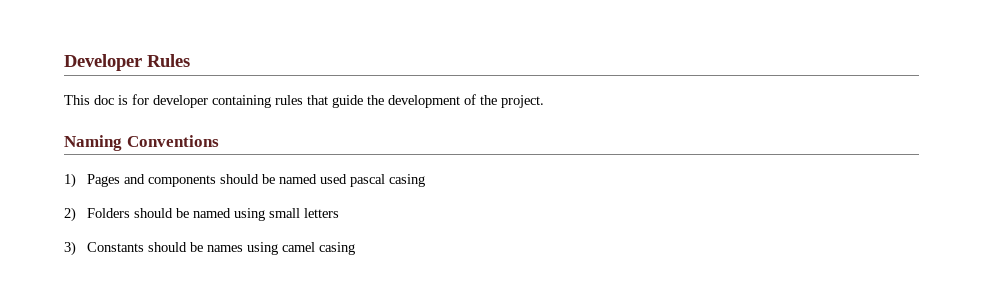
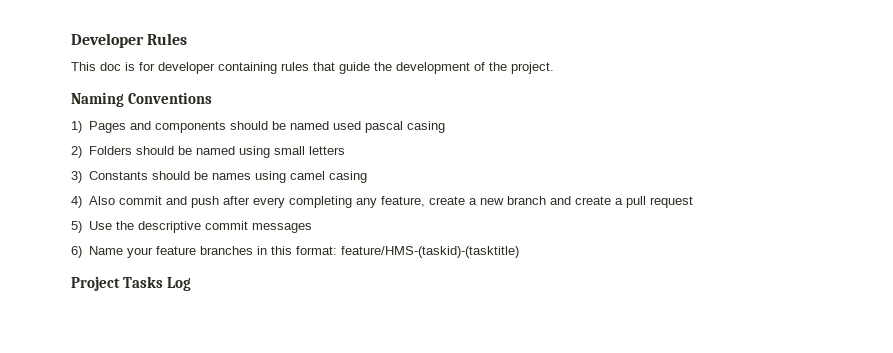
(355, 248) none -> [71,196,693,208] [71,221,312,233] [71,246,519,258] [71,276,191,291] // 4) Also commit and push after every completing any feature, create a new branch and create a pull request // 5) Use the descriptive commit messages // 6) Name your feature branches in this format: feature/HMS-(taskid)-(tasktitle) // Project Tasks Log

